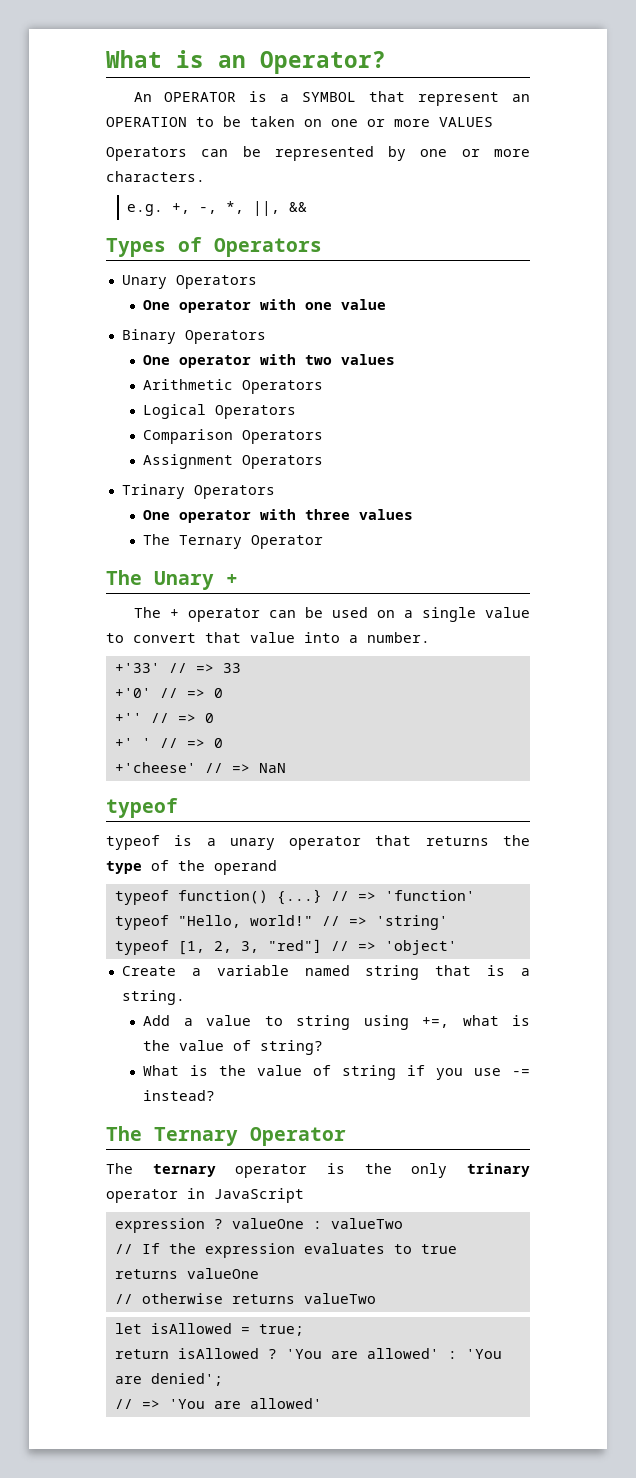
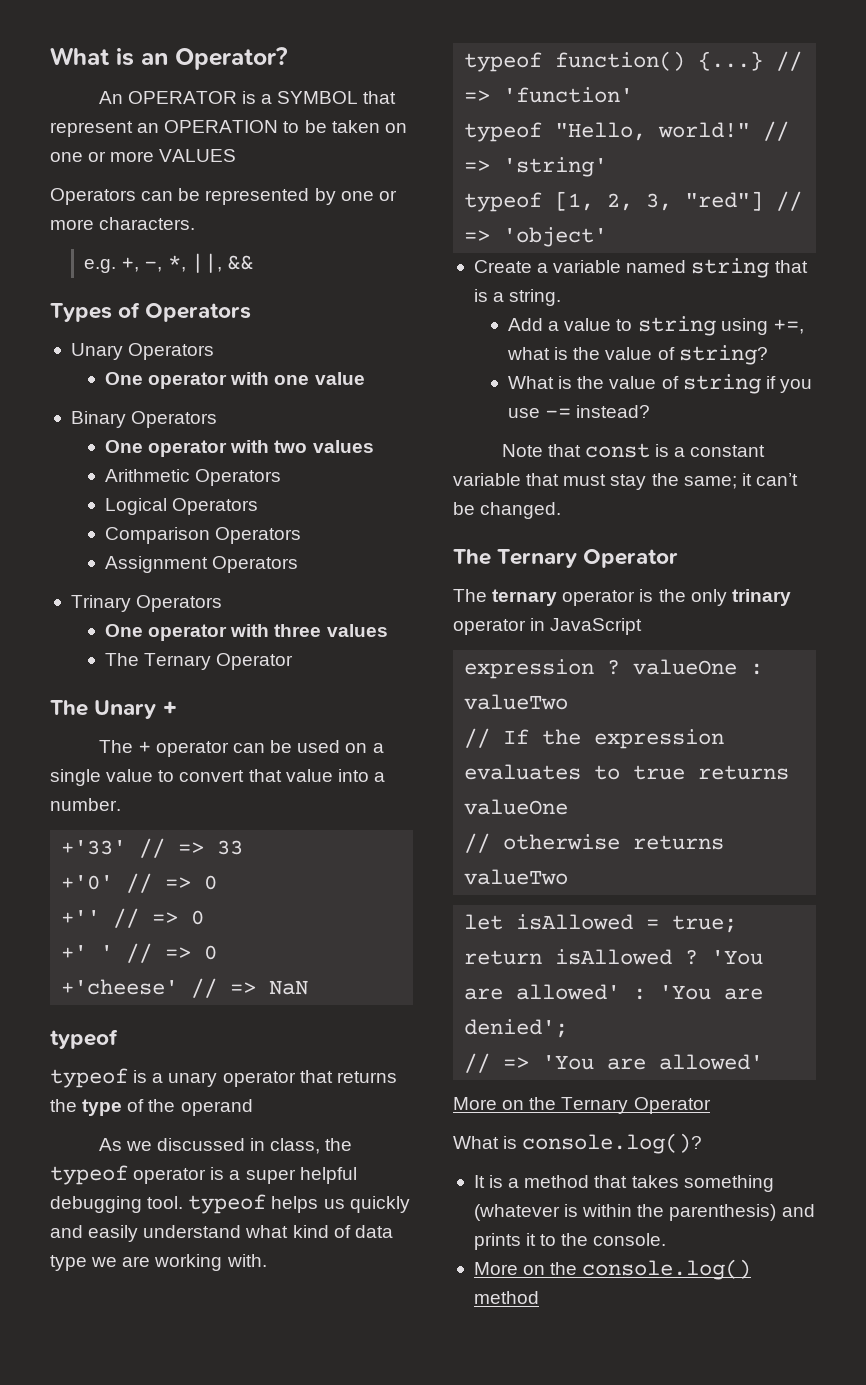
(277, 867) none -> [98,1138,353,1154] [50,1165,357,1185] [50,1194,410,1214] [50,1225,393,1242] [50,1254,267,1271] // As we discussed in class, the typeof operator is a super helpful debugging tool. typeof helps us quickly and easily understand what kind of data type we are working with.
(216, 1095) none -> [501,443,766,458] [453,473,798,490] [453,502,562,519] // Note that const is a constant variable that must stay the same; it can’t be changed.
(322, 1403) none -> [453,1097,711,1114] [453,1133,703,1154] [473,1175,774,1192] [473,1204,815,1221] [473,1233,667,1250] [473,1259,752,1280] [473,1291,539,1304] // More on the Ternary Operator // What is console.log()? // It is a method that takes something (whatever is within the parenthesis) and prints it to the console. // More on the console.log() method

